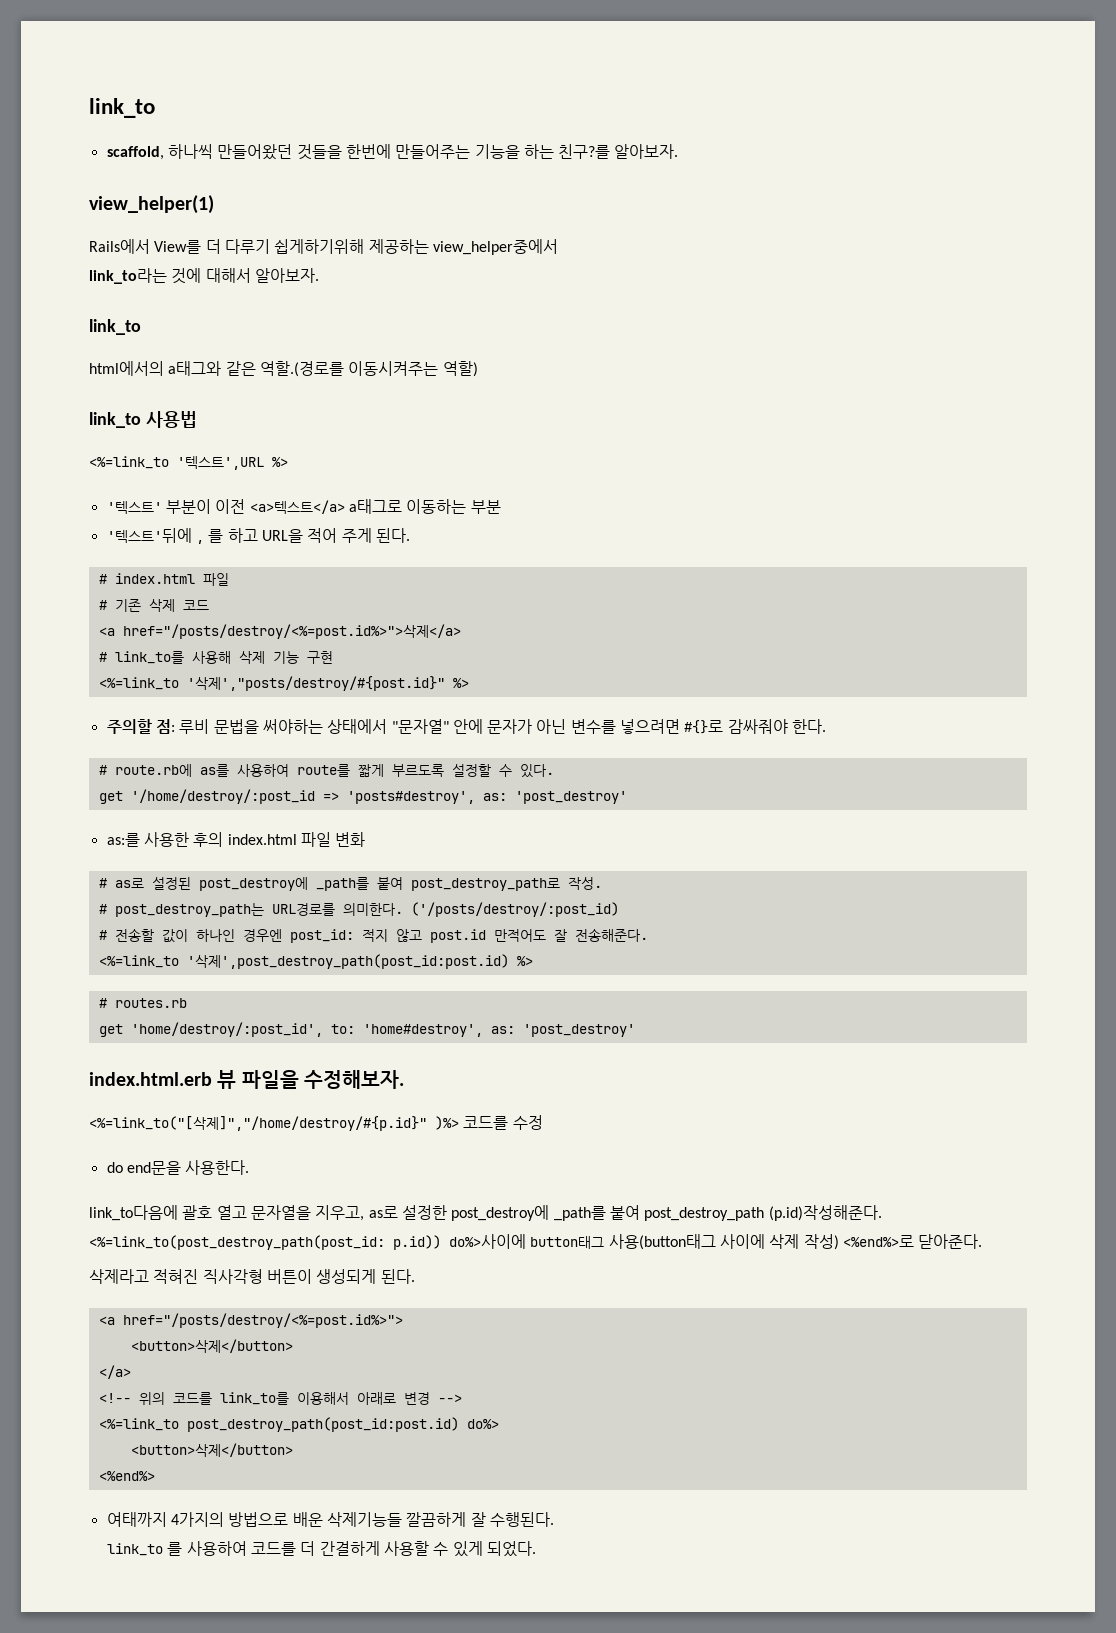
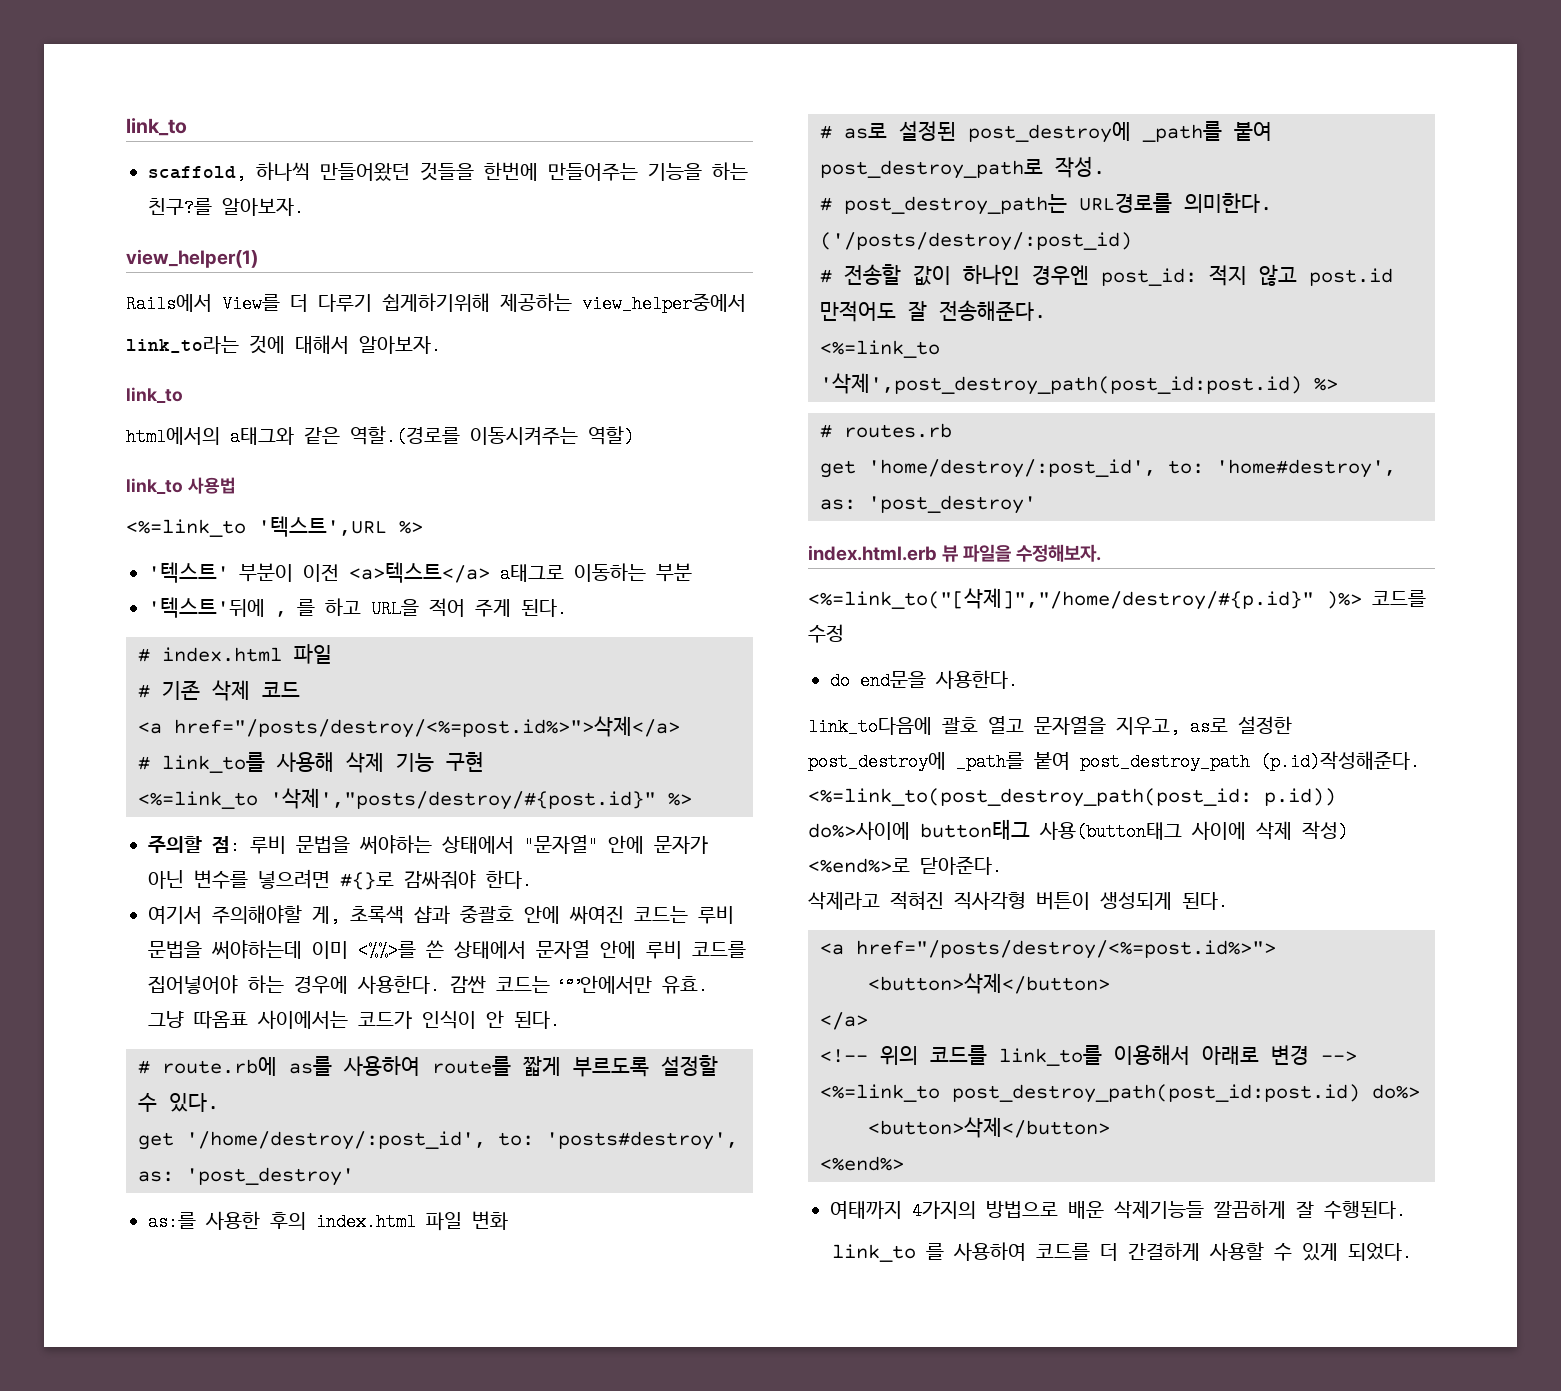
(827, 726) none -> [148,905,734,925] [148,940,746,960] [148,975,708,995] [148,1010,560,1030] // 여기서 주의해야할 게, 초록색 샵과 중괄호 안에 싸여진 코드는 루비 문법을 써야하는데 이미 <%%>를 쓴 상태에서 문자열 안에 루비 코드를 집어넣어야 하는 경우에 사용한다. 감싼 코드는 “”안에서만 유효. 그냥 따옴표 사이에서는 코드가 인식이 안 된다.
[130,789,339,804] '/home/destroy/:post_id => -> [186,1131,534,1150] '/home/destroy/:post_id', to:

